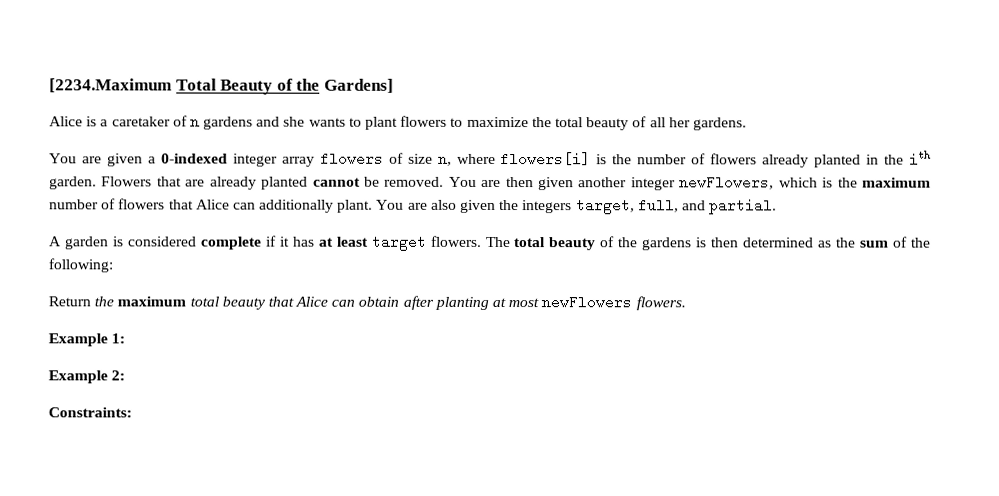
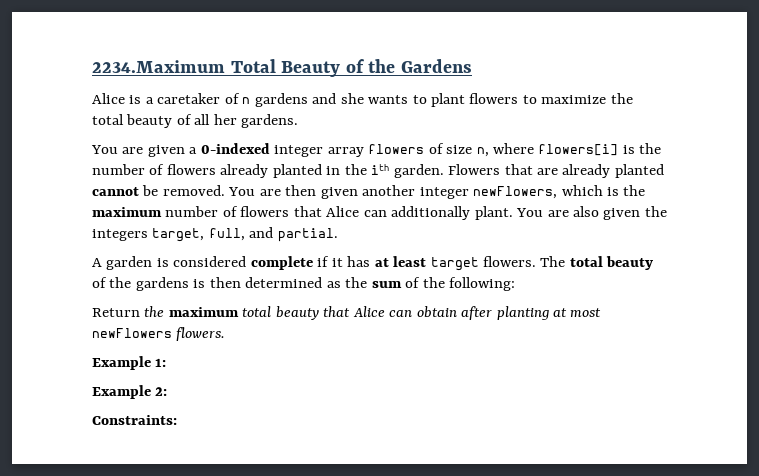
[49,78,172,93] [2234.Maximum -> [92,60,225,73] 2234.Maximum
[323,78,394,93] Gardens] -> [400,59,472,73] Gardens

